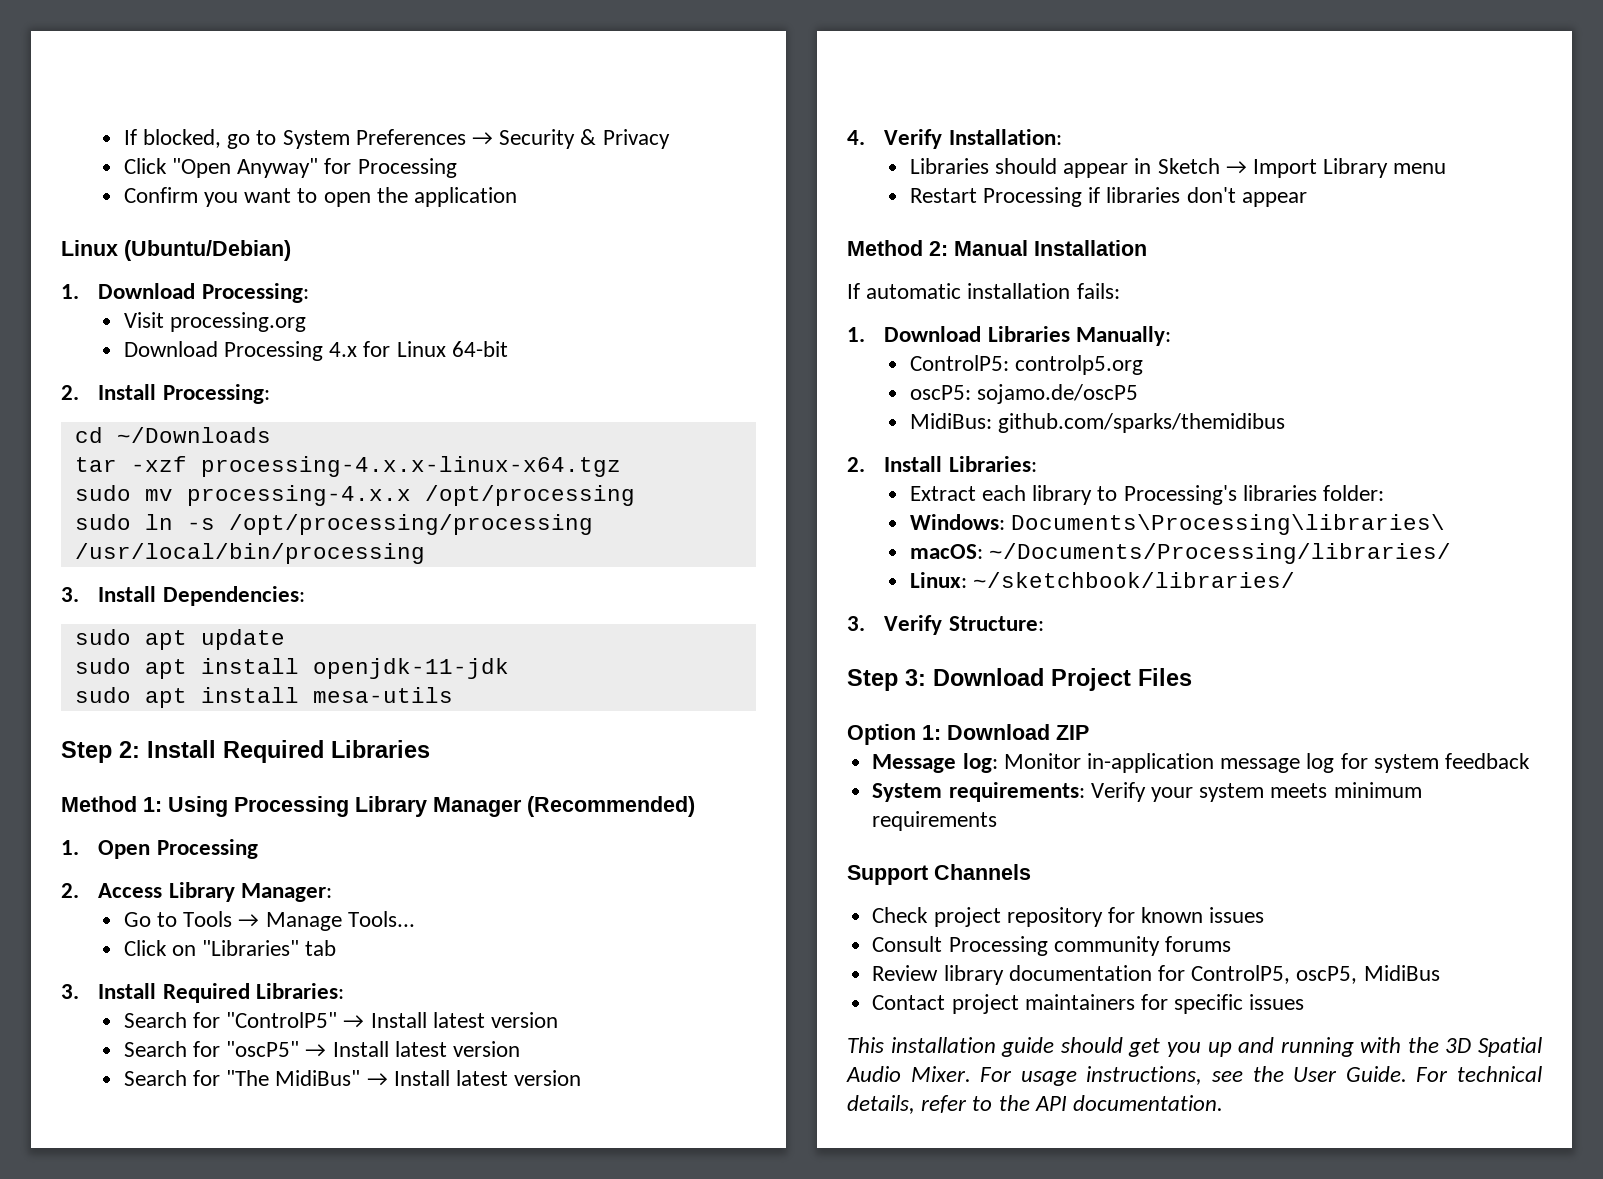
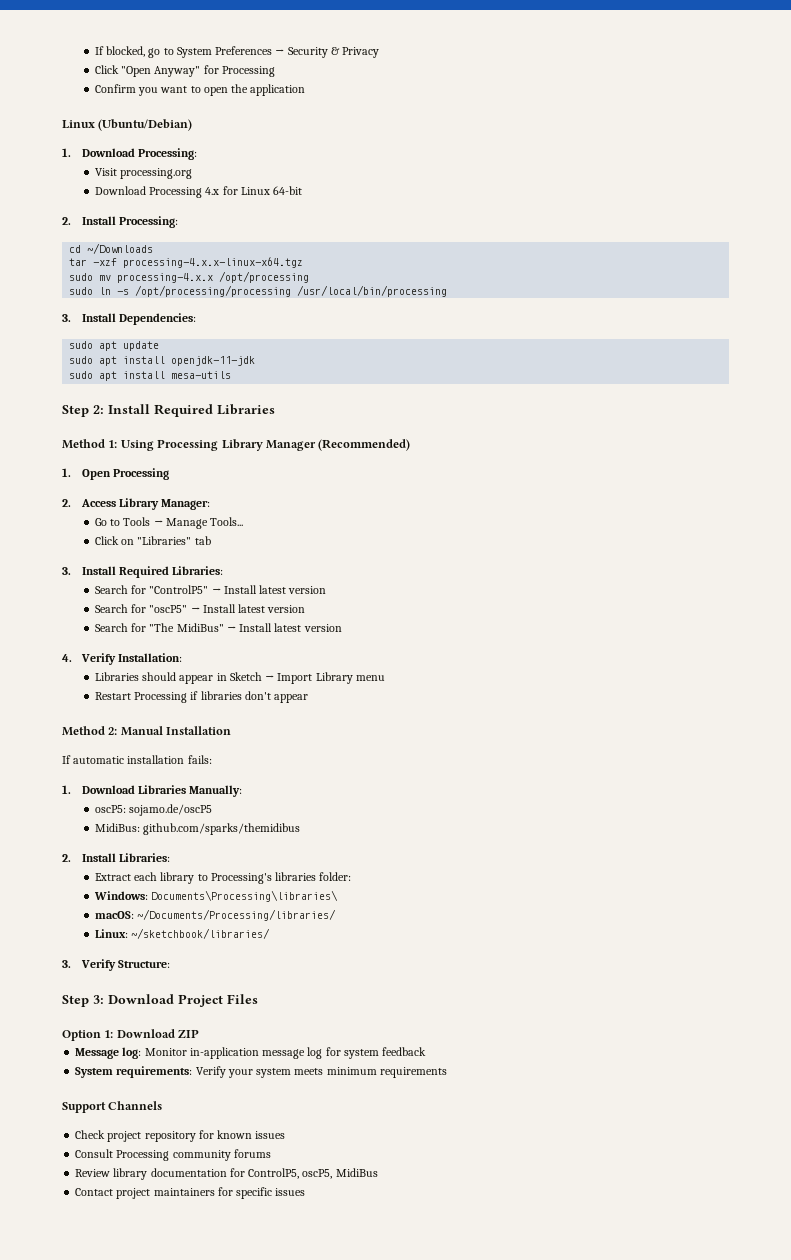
[909,355,1143,375] // ControlP5: controlp5.org -> (243, 791) none
[847,1037,1542,1057] [846,1066,1542,1086] [847,1095,1224,1114] // This installation guide should get you up and running with the 3D Spatial Audio Mixer. For usage instructions, see the User Guide. For technical details, refer to the API documentation. -> (306, 1192) none

